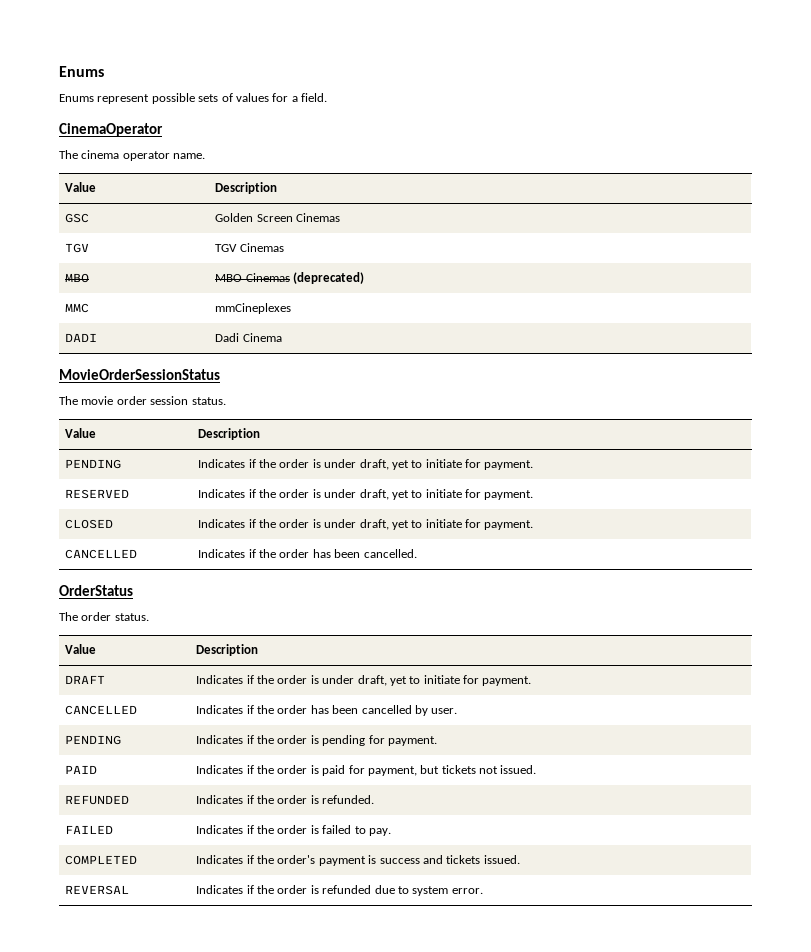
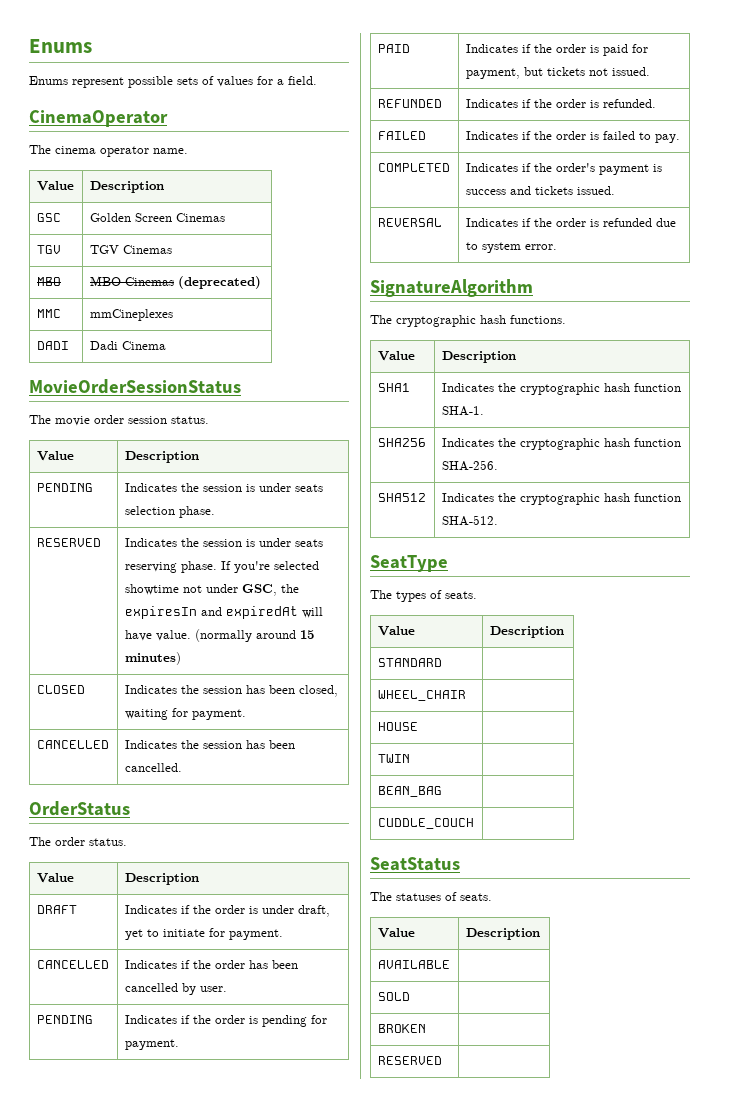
[248,459,534,470] [65,489,130,499] [198,489,534,500] [65,519,114,529] [198,519,534,530] [65,549,138,559] [198,549,310,558] if the order is under draft, yet to initiate for payment. // RESERVED | Indicates if the order is under draft, yet to initiate for payment. // CLOSED | Indicates if the order is under draft, yet to initiate for payment. // CANCELLED | Indicates if the order -> [180,483,323,492] [124,506,215,518] [36,538,101,547] [124,538,323,547] [124,561,319,573] [124,584,299,596] [124,606,323,619] [124,629,314,642] [124,652,181,665] [36,685,85,694] [124,685,338,697] [124,708,246,720] [36,740,109,749] [124,740,242,749] the session is under seats selection phase. // RESERVED | Indicates the session is under seats reserving phase. If you're selected showtime not under GSC, the expiresIn and expiredAt will have value. (normally around 15 minutes) // CLOSED | Indicates the session has been closed, waiting for payment. // CANCELLED | Indicates the session
(483, 891) none -> [370,279,533,297] [370,315,566,327] [377,351,415,361] [441,351,516,363] [377,383,410,392] [441,383,681,395] [441,406,484,416] [377,438,426,447] [441,438,681,450] [441,460,498,471] [377,493,426,502] [441,493,681,505] [441,515,498,526] [370,555,448,572] [370,590,477,602] [377,626,415,636] [489,626,564,638] [377,658,442,667] [377,690,466,701] [377,722,418,731] [377,754,410,763] [377,786,442,797] [377,818,474,829] [370,857,460,871] [370,892,492,901] [377,928,415,938] [465,928,540,940] [377,960,450,969] [377,992,410,1001] [377,1024,426,1033] [377,1056,442,1065] // SignatureAlgorithm // The cryptographic hash functions. // Value | Description // SHA1 | Indicates the cryptographic hash function SHA-1. // SHA256 | Indicates the cryptographic hash function SHA-256. // SHA512 | Indicates the cryptographic hash function SHA-512. // SeatType // The types of seats. // Value | Description // STANDARD | // WHEEL_CHAIR | // HOUSE | // TWIN | // BEAN_BAG | // CUDDLE_COUCH | // SeatStatus // The statuses of seats. // Value | Description // AVAILABLE | // SOLD | // BROKEN | // RESERVED |

